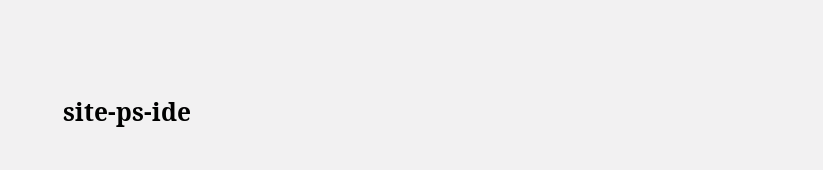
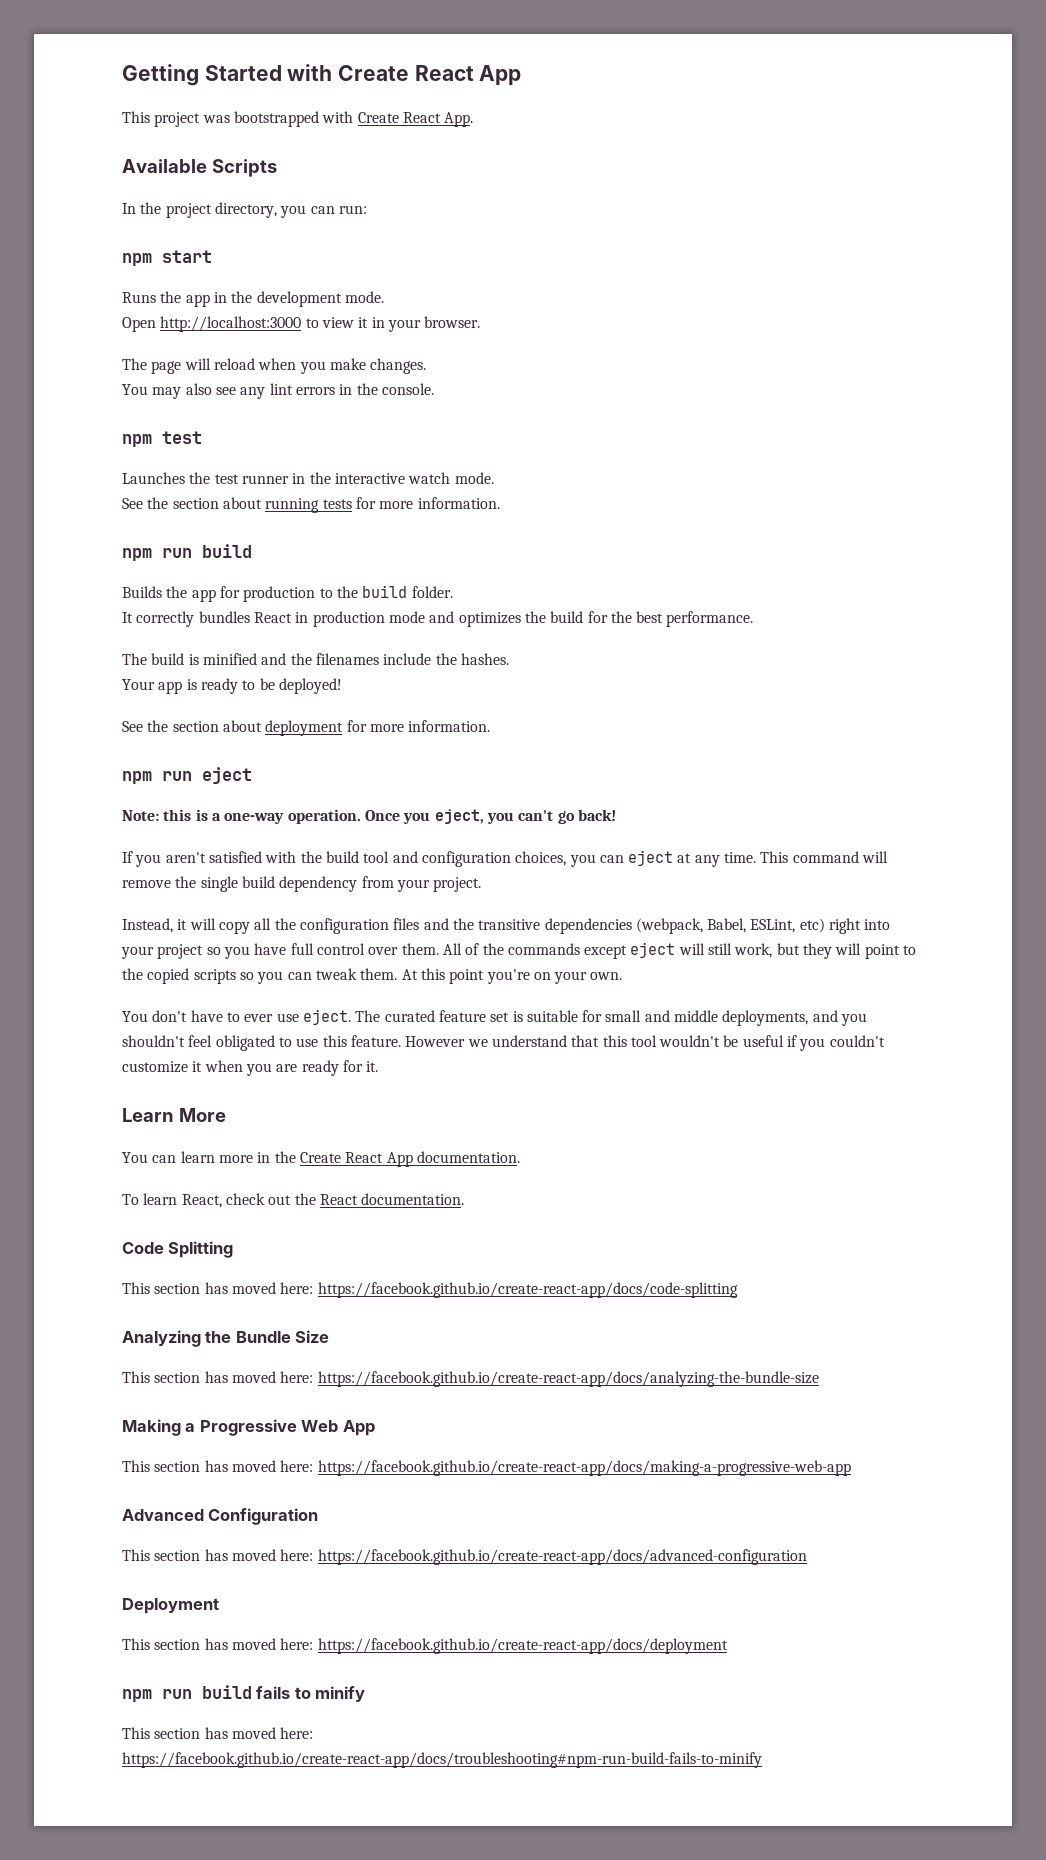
[63,102,191,127] site-ps-ide -> [122,64,522,86] [122,111,474,127] [122,159,277,177] [122,202,367,218] [122,250,212,266] [122,291,384,307] [122,316,481,332] [122,358,427,374] [122,383,434,399] [122,431,202,447] [122,472,494,484] [122,497,500,513] [122,544,252,561] [122,585,453,602] [122,611,754,627] [122,653,509,665] [122,678,342,694] [122,720,491,736] [122,767,252,784] [122,809,616,824] [122,850,889,867] [122,876,482,892] [122,918,891,934] [121,942,917,959] [122,968,623,984] [122,1009,868,1026] [122,1035,885,1051] [122,1060,379,1076] [122,1108,226,1122] [122,1151,520,1167] [122,1193,465,1208] [122,1241,234,1258] [122,1282,738,1298] [122,1330,330,1347] [122,1371,819,1387] [122,1419,375,1436] [122,1460,851,1476] [122,1508,319,1525] [122,1549,807,1565] [122,1598,219,1614] [122,1638,728,1654] [122,1685,366,1702] [122,1727,314,1739] [122,1752,762,1768] Getting Started with Create React App // This project was bootstrapped with Create React App. // Available Scripts // In the project directory, you can run: // npm start // Runs the app in the development mode. // Open http://localhost:3000 to view it in your browser. // The page will reload when you make changes. // You may also see any lint errors in the console. // npm test // Launches the test runner in the interactive watch mode. // See the section about running tests for more information. // npm run build // Builds the app for production to the build folder. // It correctly bundles React in production mode and optimizes the build for the best performance. // The build is minified and the filenames include the hashes. // Your app is ready to be deployed! // See the section about deployment for more information. // npm run eject // Note: this is a one-way operation. Once you eject, you can't go back! // If you aren't satisfied with the build tool and configuration choices, you can eject at any time. This command will remove the single build dependency from your project. // Instead, it will copy all the configuration files and the transitive dependencies (webpack, Babel, ESLint, etc) right into your project so you have full control over them. All of the commands except eject will still work, but they will point to the copied scripts so you can tweak them. At this point you're on your own. // You don't have to ever use eject. The curated feature set is suitable for small and middle deployments, and you shouldn't feel obligated to use this feature. However we understand that this tool wouldn't be useful if you couldn't customize it when you are ready for it. // Learn More // You can learn more in the Create React App documentation. // To learn React, check out the React documentation. // Code Splitting // This section has moved here: https://facebook.github.io/create-react-app/docs/code-splitting // Analyzing the Bundle Size // This section has moved here: https://facebook.github.io/create-react-app/docs/analyzing-the-bundle-size // Making a Progressive Web App // This section has moved here: https://facebook.github.io/create-react-app/docs/making-a-progressive-web-app // Advanced Configuration // This section has moved here: https://facebook.github.io/create-react-app/docs/advanced-configuration // Deployment // This section has moved here: https://facebook.github.io/create-react-app/docs/deployment // npm run build fails to minify // This section has moved here: https://facebook.github.io/create-react-app/docs/troubleshooting#npm-run-build-fails-to-minify

